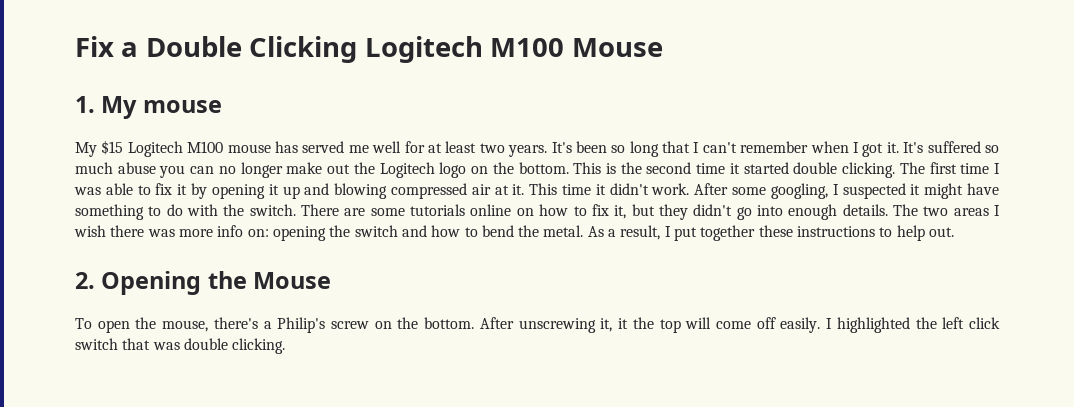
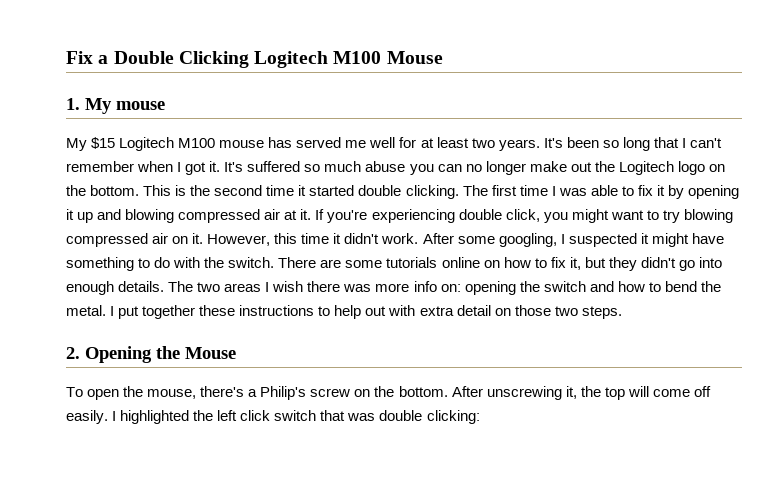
[529,183,558,195] This -> [315,209,733,223] [66,233,298,247] If you're experiencing double click, you might want to try blowing compressed air on it. However, this
[587,225,661,240] As a result, -> (106, 310) none
[929,227,955,237] out. -> [365,305,622,319] out with extra detail on those two steps.
[618,318,629,329] it -> (577, 392) none
[232,338,286,354] clicking. -> [426,410,480,424] clicking:

